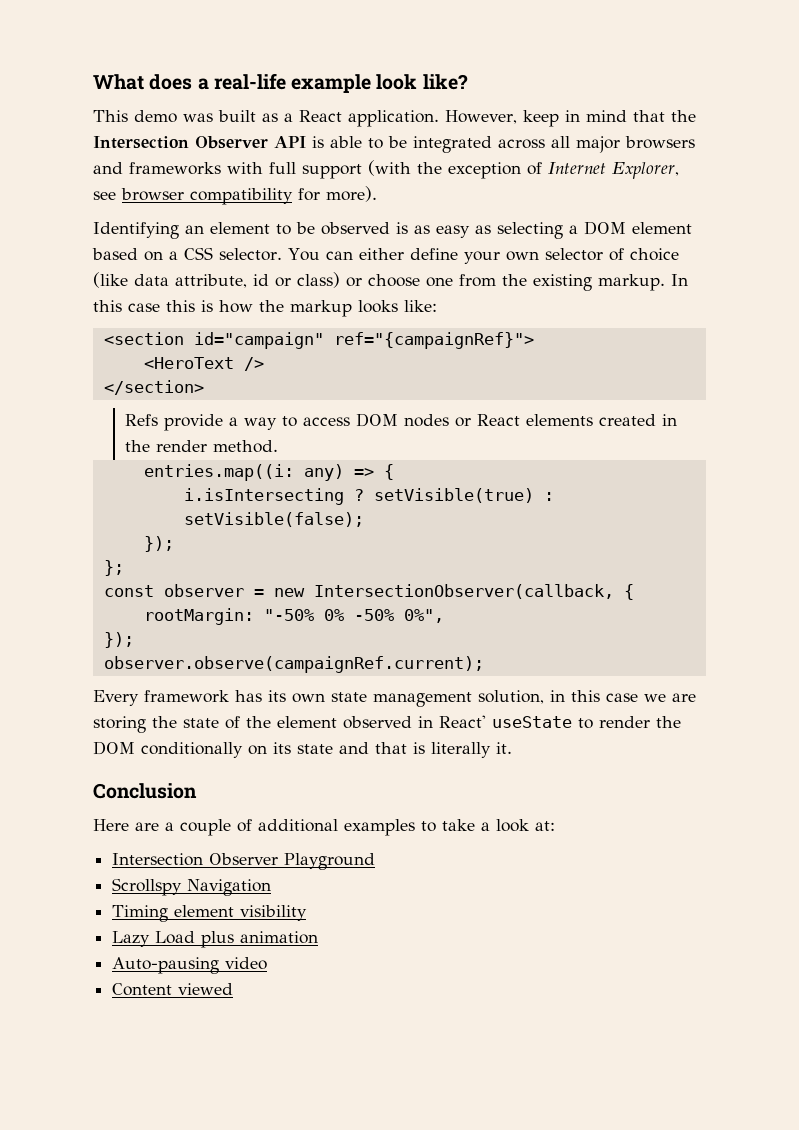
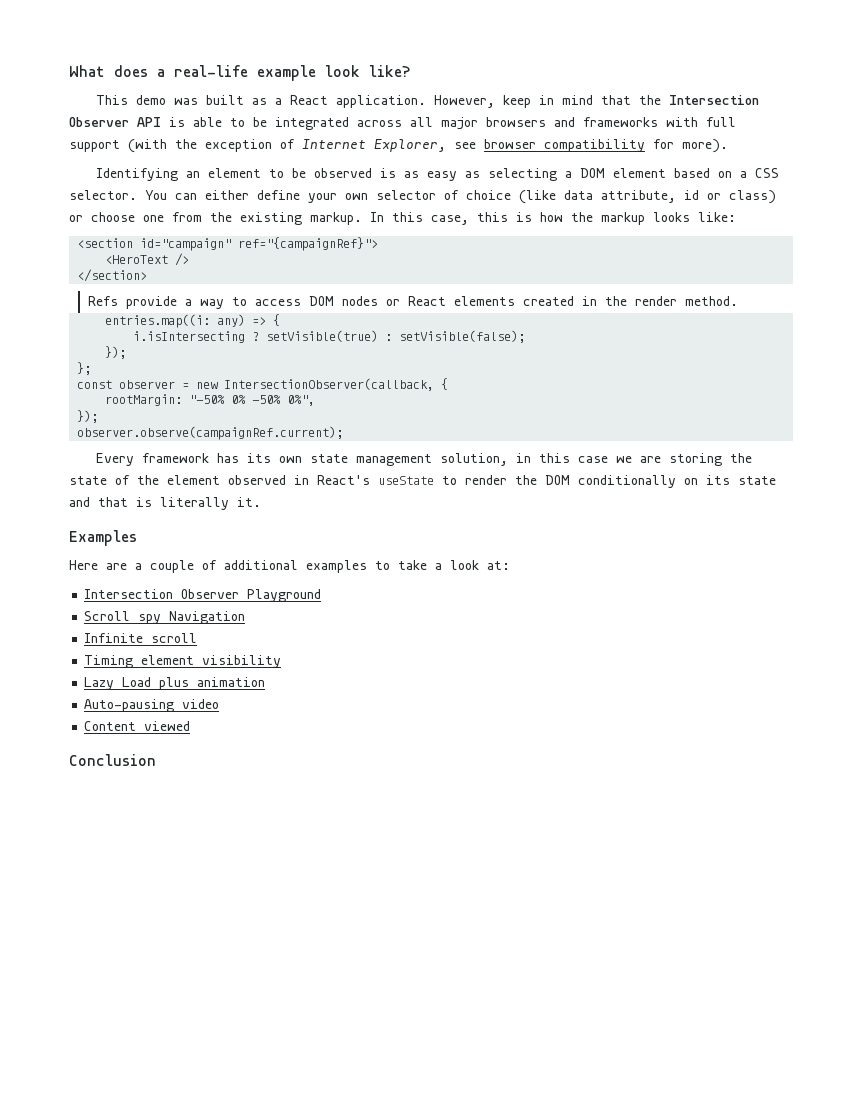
[128,303,160,312] case -> [431,215,469,225] case,
[439,715,486,728] React' -> [317,475,370,485] React's
[93,783,197,799] Conclusion -> [69,530,137,546] Examples
[112,878,183,896] Scrollspy -> [84,611,162,624] Scroll spy
(272, 887) none -> [84,633,198,643] // Infinite scroll
(234, 989) none -> [69,754,156,766] // Conclusion

